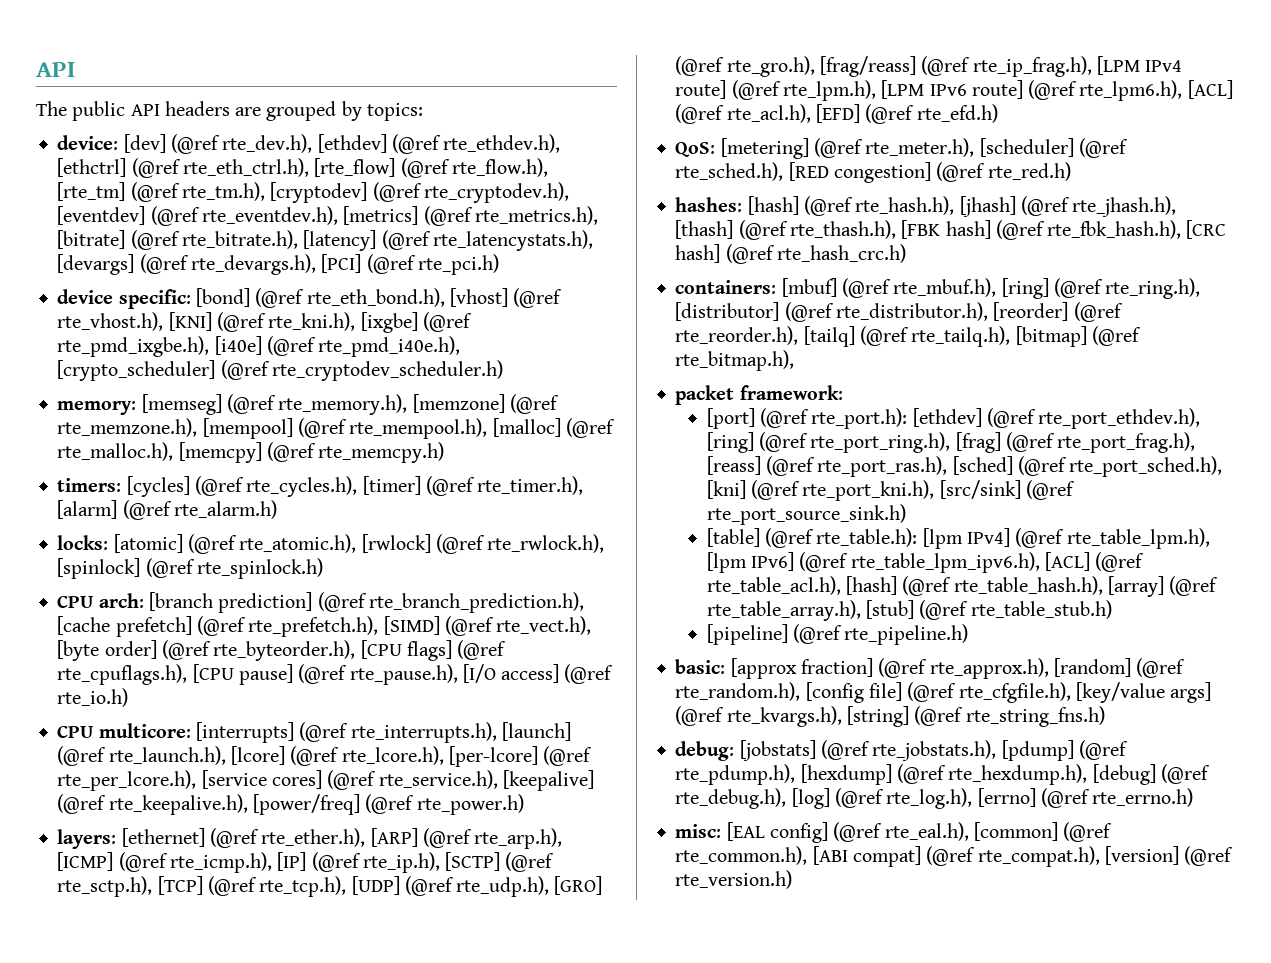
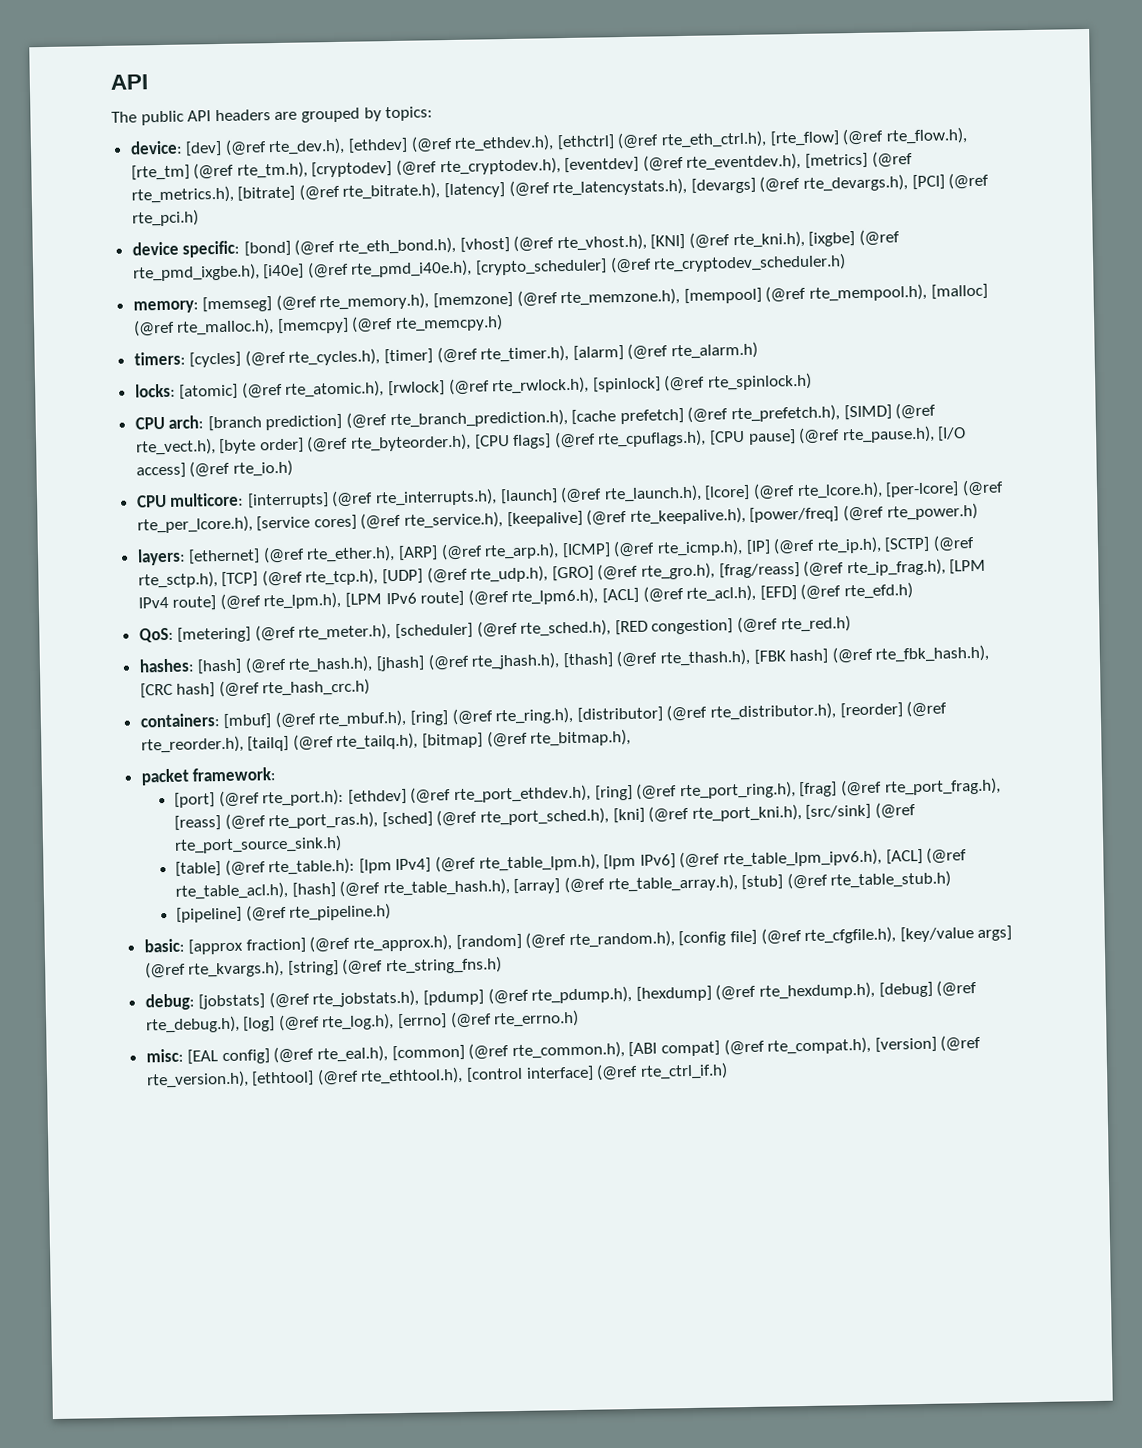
[675,870,793,889] rte_version.h) -> [145,1062,728,1089] rte_version.h), [ethtool] (@ref rte_ethtool.h), [control interface] (@ref rte_ctrl_if.h)

